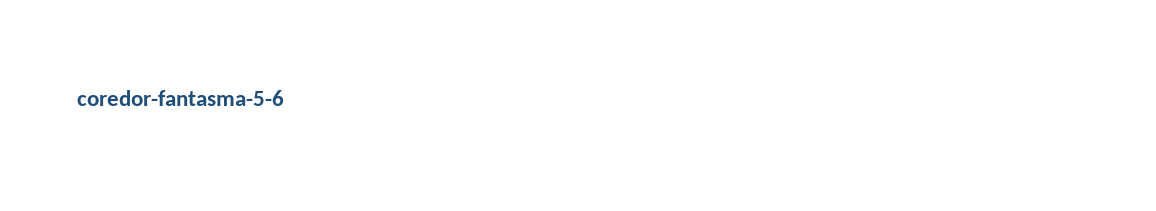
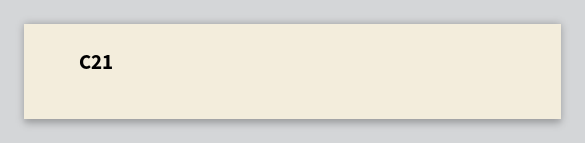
[77,90,284,106] coredor-fantasma-5-6 -> [79,55,113,69] C21

